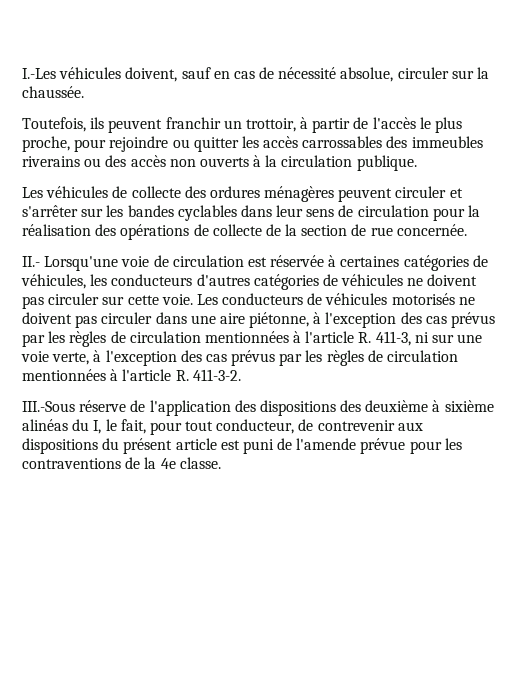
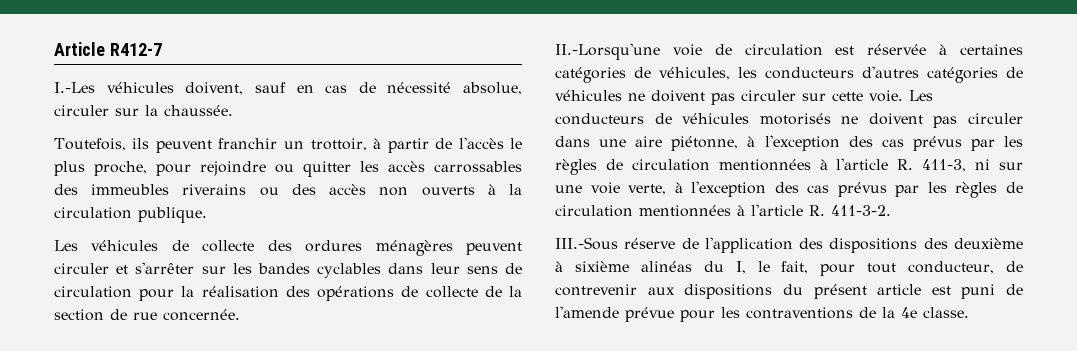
(22, 73) none -> [54,42,162,56] Article R412-7 //
[22,256,119,271] II.- Lorsqu'une -> [555,43,660,60] II.-Lorsqu'une

